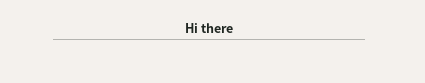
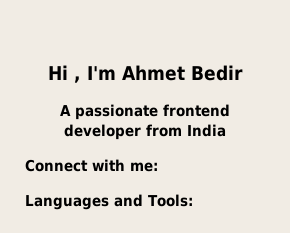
[201,23,234,33] there -> [74,65,243,83] [60,104,230,120] [64,124,226,140] [25,159,158,172] [25,194,193,210] , I'm Ahmet Bedir // A passionate frontend developer from India // Connect with me: // Languages and Tools:

